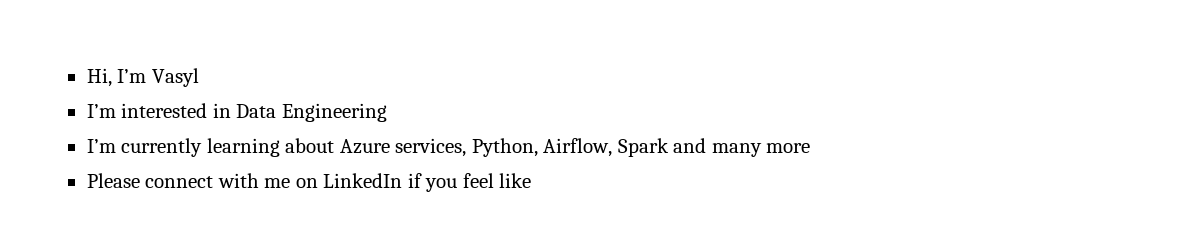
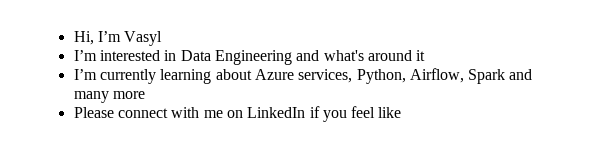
(387, 112) none -> [296,50,426,61] and what's around it

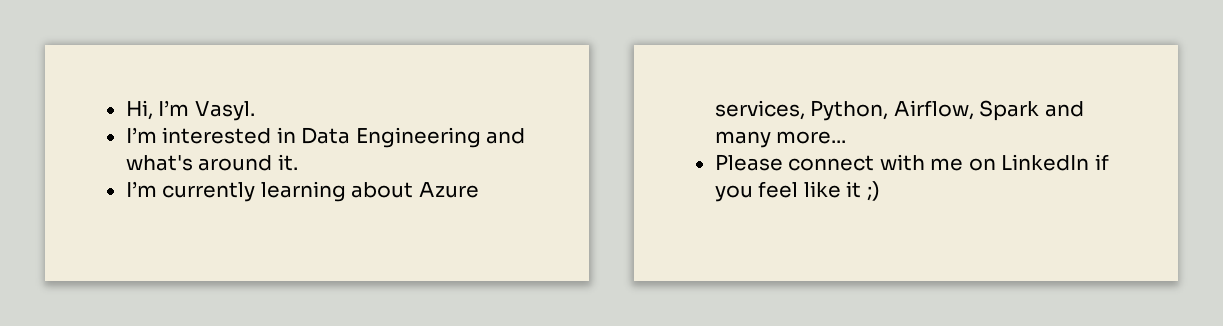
[124,31,163,46] Vasyl -> [194,101,255,121] Vasyl.
[416,50,426,61] it -> [277,154,298,171] it.
[112,91,145,99] more -> [776,131,847,144] more...
(402, 112) none -> [846,181,880,201] it ;)

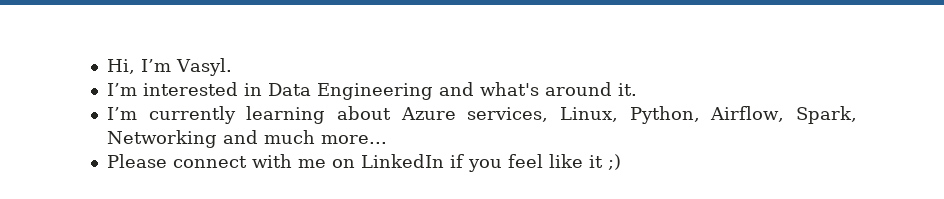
(805, 110) none -> [559,107,618,122] Linux,
[979,100,1084,121] [714,131,771,148] Spark and many -> [796,106,858,124] [106,130,315,148] Spark, Networking and much

